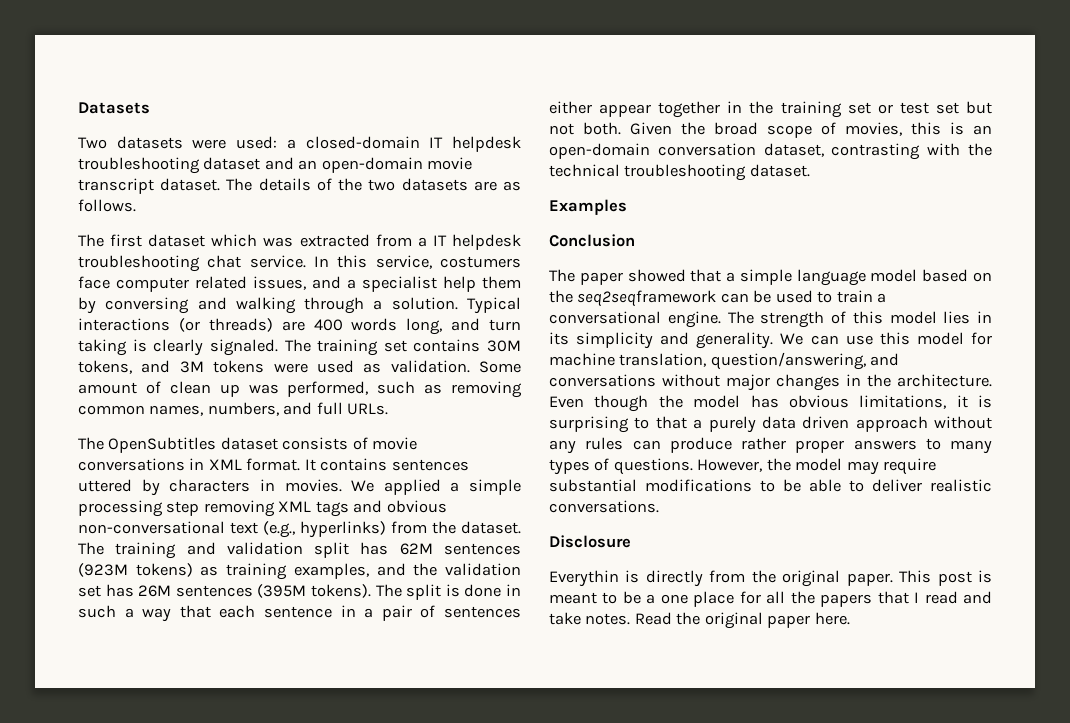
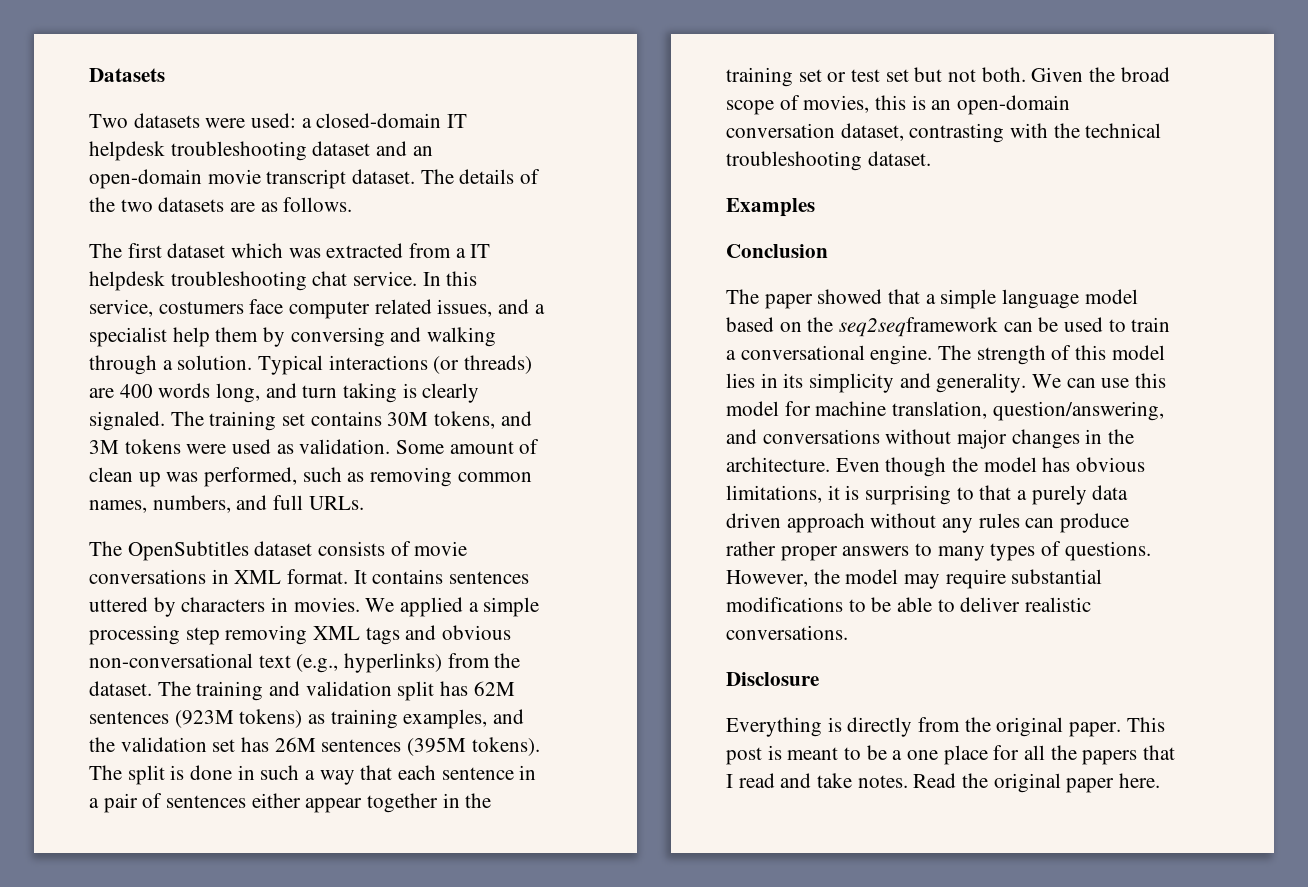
[549,570,619,587] Everythin -> [726,717,822,737] Everything

